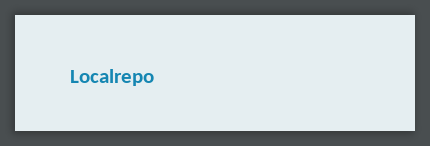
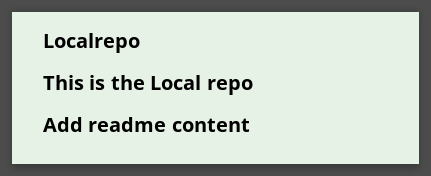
(154, 77) none -> [43,75,253,95] [43,117,250,132] // This is the Local repo // Add readme content

